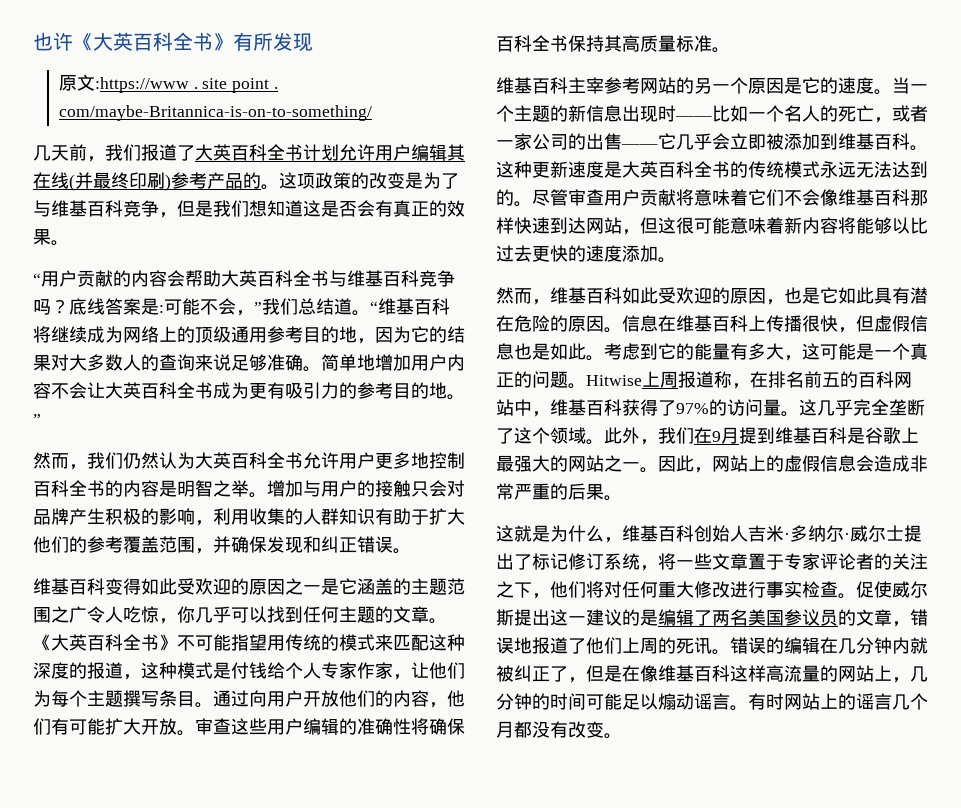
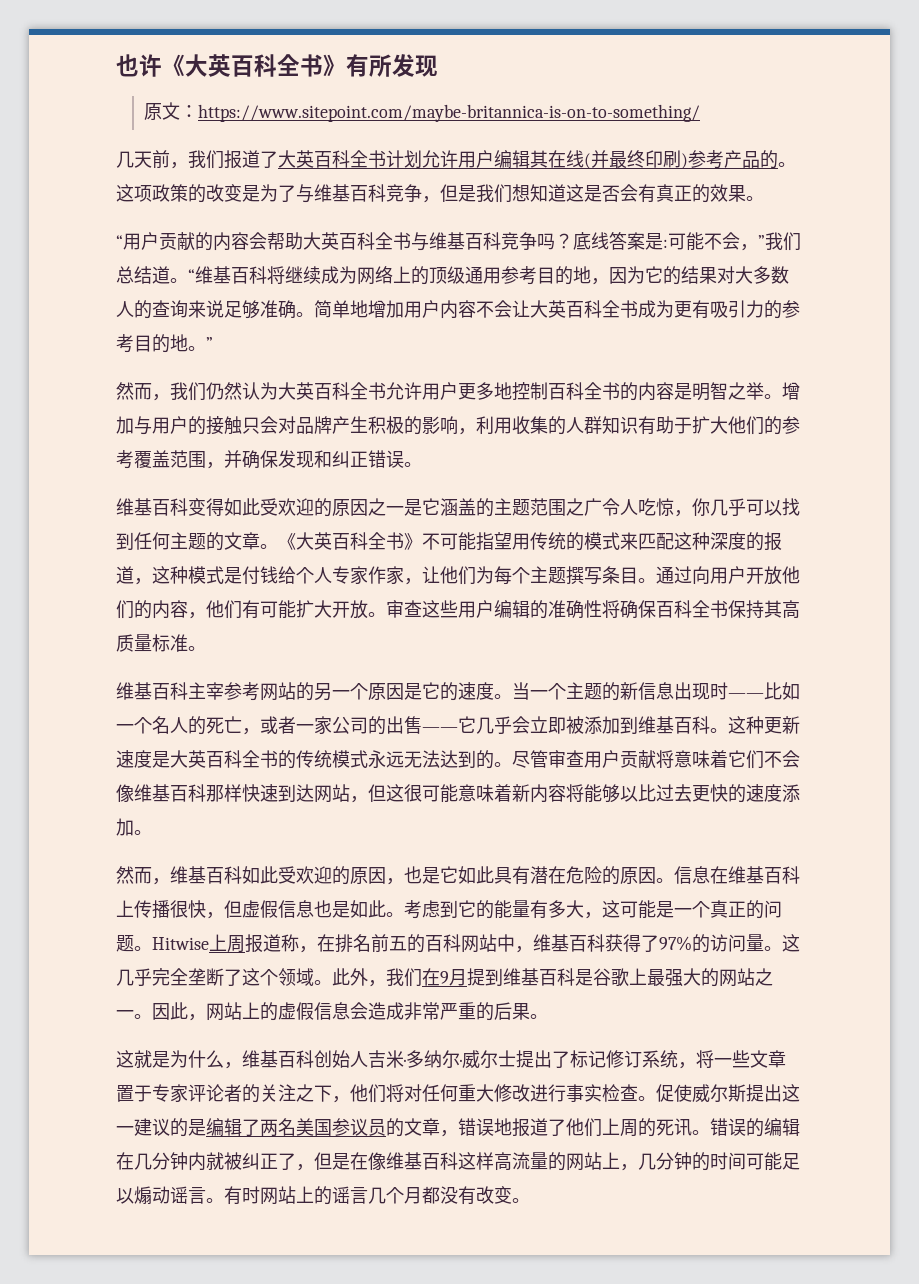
[94,77,278,93] [58,105,372,121] :https://www . site point . com/maybe-Britannica-is-on-to-something/ -> [180,104,701,122] ：https://www.sitepoint.com/maybe-britannica-is-on-to-something/

